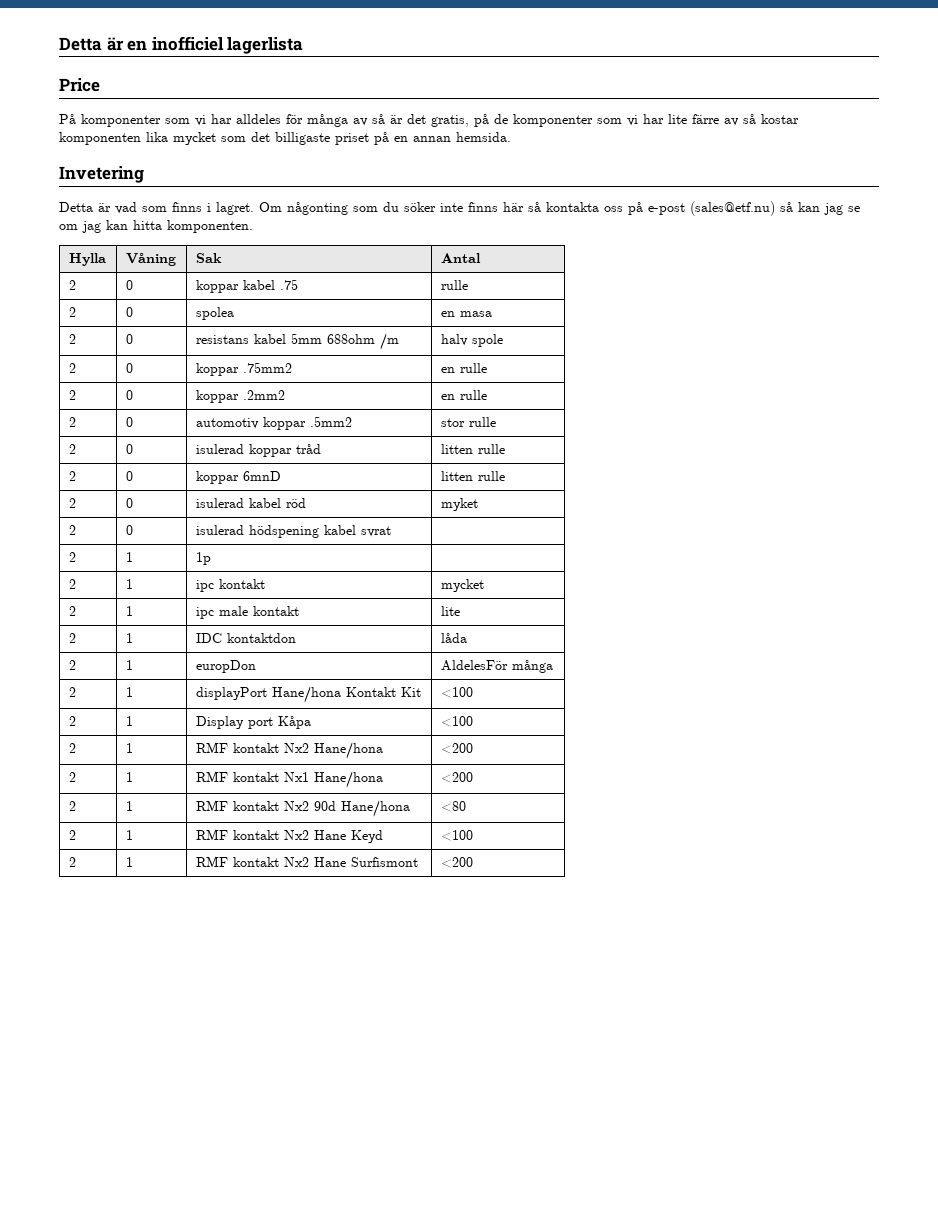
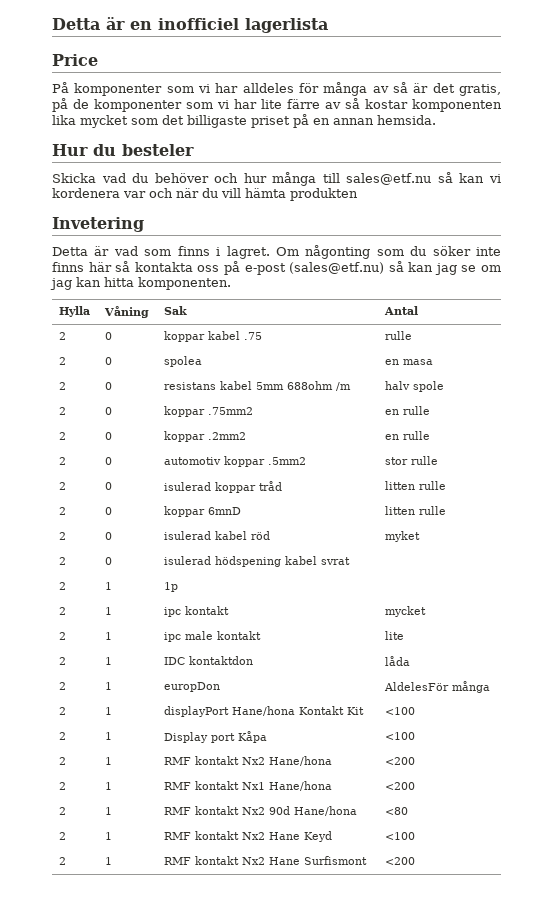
(511, 137) none -> [52,144,194,156] [52,172,502,186] [52,188,358,201] // Hur du besteler // Skicka vad du behöver och hur många till sales@etf.nu så kan vi kordenera var och när du vill hämta produkten

